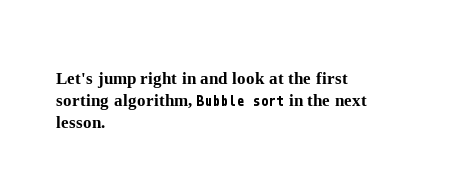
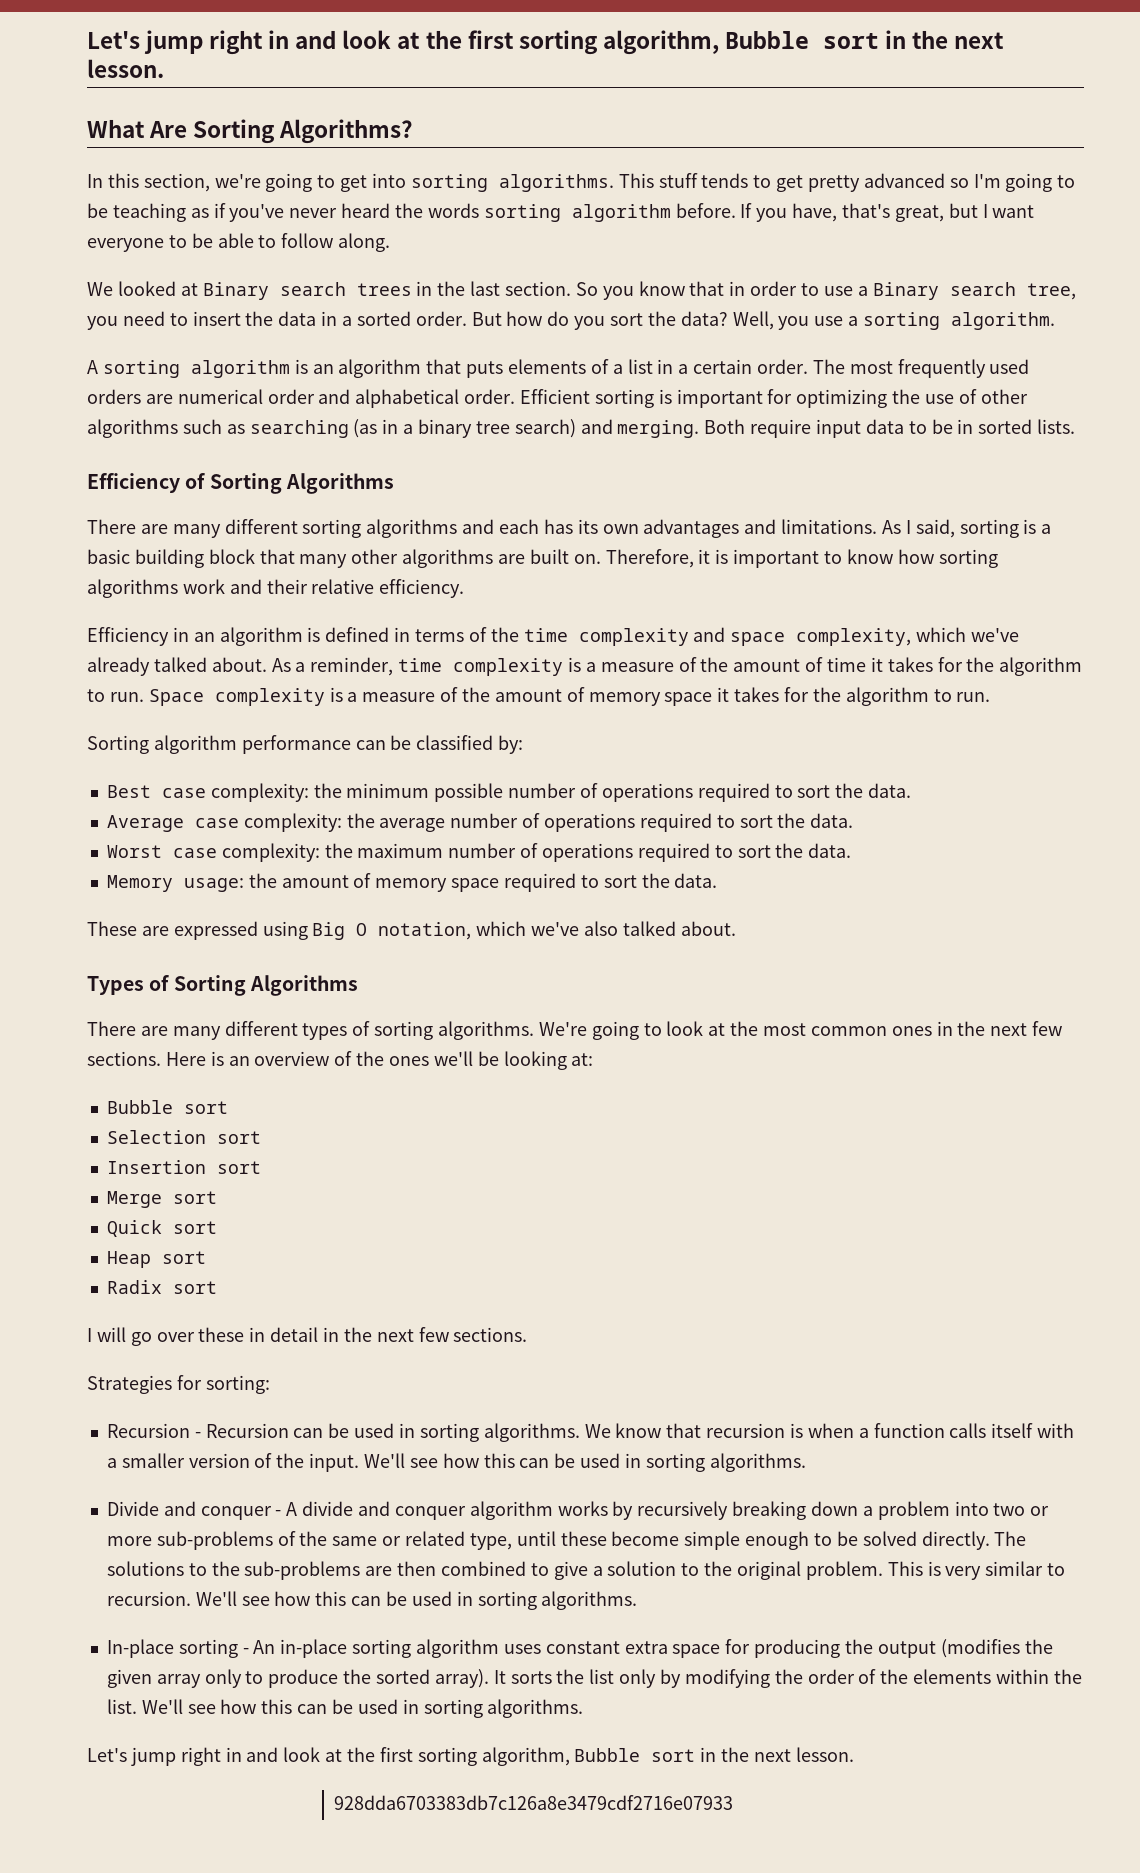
(105, 122) none -> [87,119,414,144] [87,173,1076,192] [87,203,1035,222] [87,233,391,252] [87,281,1076,300] [87,311,1056,330] [87,359,1030,378] [87,389,1028,408] [87,419,1076,438] [87,473,394,494] [87,519,1052,538] [87,549,998,568] [87,579,465,598] [87,627,1020,646] [87,657,1083,676] [87,687,991,706] [87,735,524,754] [106,783,912,802] [106,813,854,832] [106,843,852,862] [106,873,718,892] [87,921,736,940] [87,975,358,996] [87,1021,1063,1040] [87,1051,594,1070] [106,1100,228,1114] [106,1130,261,1144] [106,1160,261,1174] [106,1191,217,1208] [106,1220,217,1237] [106,1251,206,1268] [106,1280,217,1294] [87,1327,528,1346] [87,1375,270,1394] [106,1423,1075,1442] [106,1453,806,1472] [106,1501,1050,1520] [106,1531,1027,1550] [106,1561,1066,1580] [106,1591,638,1610] [106,1639,1053,1658] [106,1669,1082,1688] [106,1699,584,1718] [87,1747,854,1766] [334,1795,734,1810] // What Are Sorting Algorithms? // In this section, we're going to get into sorting algorithms. This stuff tends to get pretty advanced so I'm going to be teaching as if you've never heard the words sorting algorithm before. If you have, that's great, but I want everyone to be able to follow along. // We looked at Binary search trees in the last section. So you know that in order to use a Binary search tree, you need to insert the data in a sorted order. But how do you sort the data? Well, you use a sorting algorithm. // A sorting algorithm is an algorithm that puts elements of a list in a certain order. The most frequently used orders are numerical order and alphabetical order. Efficient sorting is important for optimizing the use of other algorithms such as searching (as in a binary tree search) and merging. Both require input data to be in sorted lists. // Efficiency of Sorting Algorithms // There are many different sorting algorithms and each has its own advantages and limitations. As I said, sorting is a basic building block that many other algorithms are built on. Therefore, it is important to know how sorting algorithms work and their relative efficiency. // Efficiency in an algorithm is defined in terms of the time complexity and space complexity, which we've already talked about. As a reminder, time complexity is a measure of the amount of time it takes for the algorithm to run. Space complexity is a measure of the amount of memory space it takes for the algorithm to run. // Sorting algorithm performance can be classified by: // Best case complexity: the minimum possible number of operations required to sort the data. // Average case complexity: the average number of operations required to sort the data. // Worst case complexity: the maximum number of operations required to sort the data. // Memory usage: the amount of memory space required to sort the data. // These are expressed using Big O notation, which we've also talked about. // Types of Sorting Algorithms // There are many different types of sorting algorithms. We're going to look at the most common ones in the next few sections. Here is an overview of the ones we'll be looking at: // Bubble sort // Selection sort // Insertion sort // Merge sort // Quick sort // Heap sort // Radix sort // I will go over these in detail in the next few sections. // Strategies for sorting: // Recursion - Recursion can be used in sorting algorithms. We know that recursion is when a function calls itself with a smaller version of the input. We'll see how this can be used in sorting algorithms. // Divide and conquer - A divide and conquer algorithm works by recursively breaking down a problem into two or more sub-problems of the same or related type, until these become simple enough to be solved directly. The solutions to the sub-problems are then combined to give a solution to the original problem. This is very similar to recursion. We'll see how this can be used in sorting algorithms. // In-place sorting - An in-place sorting algorithm uses constant extra space for producing the output (modifies the given array only to produce the sorted array). It sorts the list only by modifying the order of the elements within the list. We'll see how this can be used in sorting algorithms. // Let's jump right in and look at the first sorting algorithm, Bubble sort in the next lesson. // 928dda6703383db7c126a8e3479cdf2716e07933

